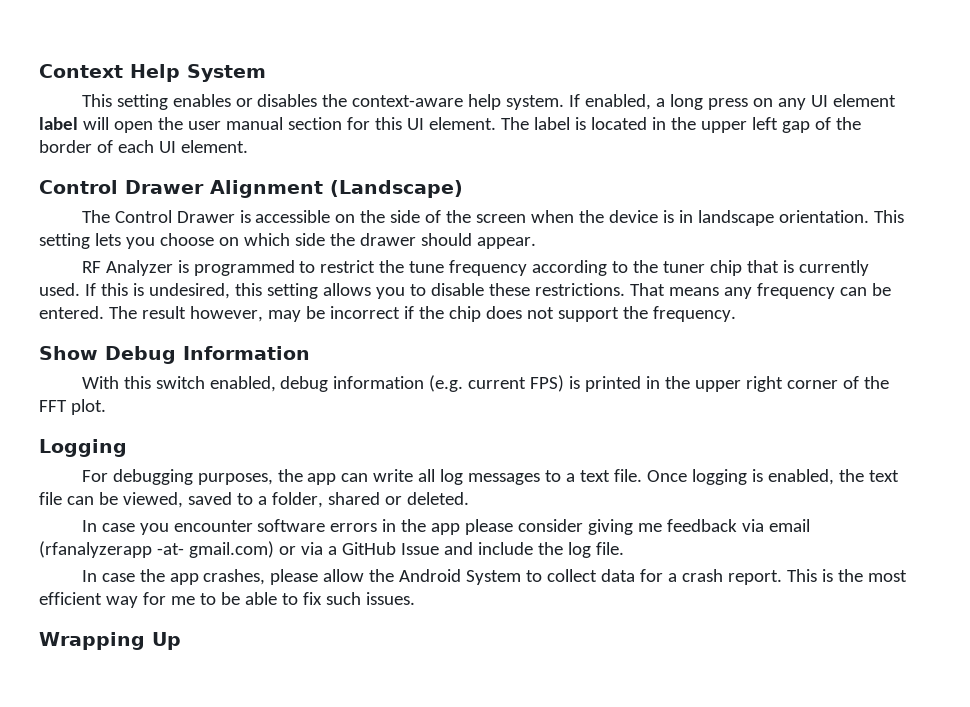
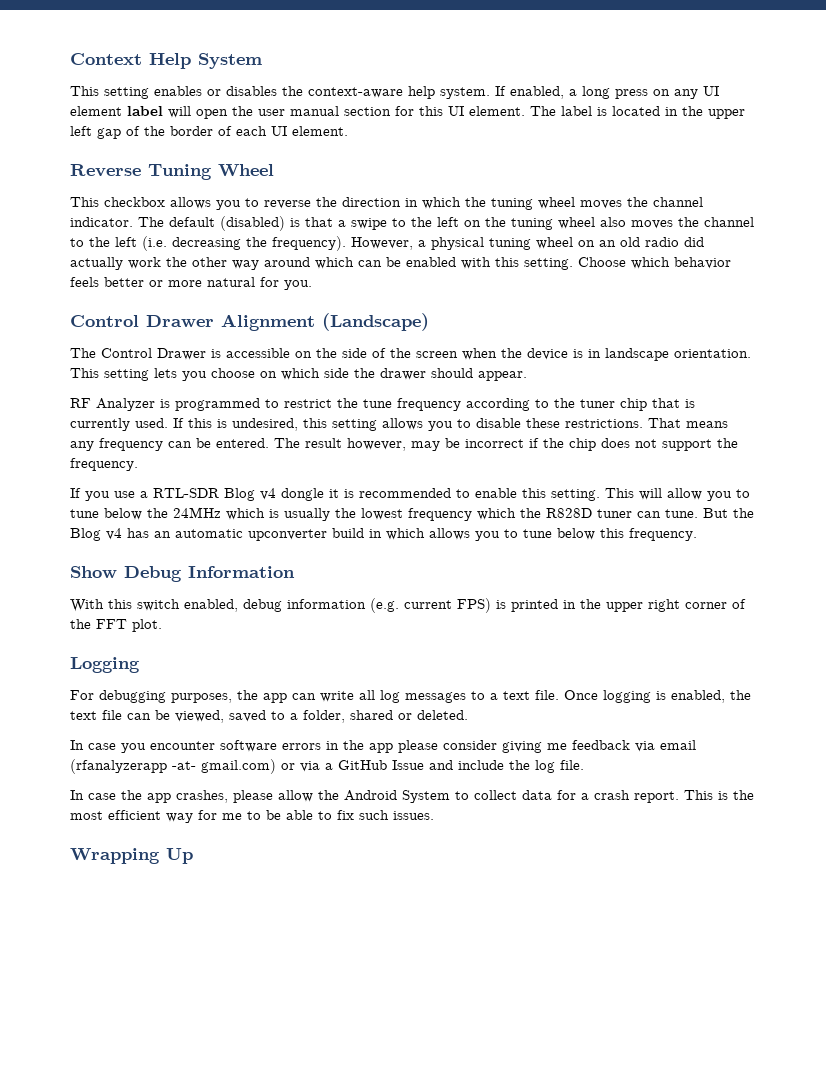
(248, 146) none -> [70,164,274,180] [70,197,703,210] [70,216,754,231] [70,236,704,251] [70,257,731,270] [70,277,312,290] // Reverse Tuning Wheel // This checkbox allows you to reverse the direction in which the tuning wheel moves the channel indicator. The default (disabled) is that a swipe to the left on the tuning wheel also moves the channel to the left (i.e. decreasing the frequency). However, a physical tuning wheel on an old radio did actually work the other way around which can be enabled with this setting. Choose which behavior feels better or more natural for you.
(736, 314) none -> [70,488,750,501] [70,507,754,521] [70,528,697,541] // If you use a RTL-SDR Blog v4 dongle it is recommended to enable this setting. This will allow you to tune below the 24MHz which is usually the lowest frequency which the R828D tuner can tune. But the Blog v4 has an automatic upconverter build in which allows you to tune below this frequency.

